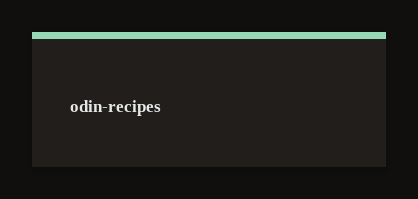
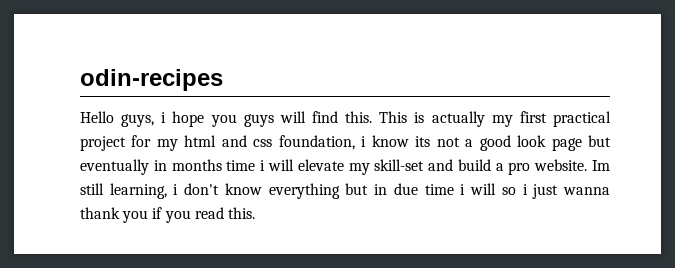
(161, 108) none -> [80,111,612,127] [80,135,611,151] [80,159,610,175] [80,183,611,199] [80,207,255,223] // Hello guys, i hope you guys will find this. This is actually my first practical project for my html and css foundation, i know its not a good look page but eventually in months time i will elevate my skill-set and build a pro website. Im still learning, i don't know everything but in due time i will so i just wanna thank you if you read this.

